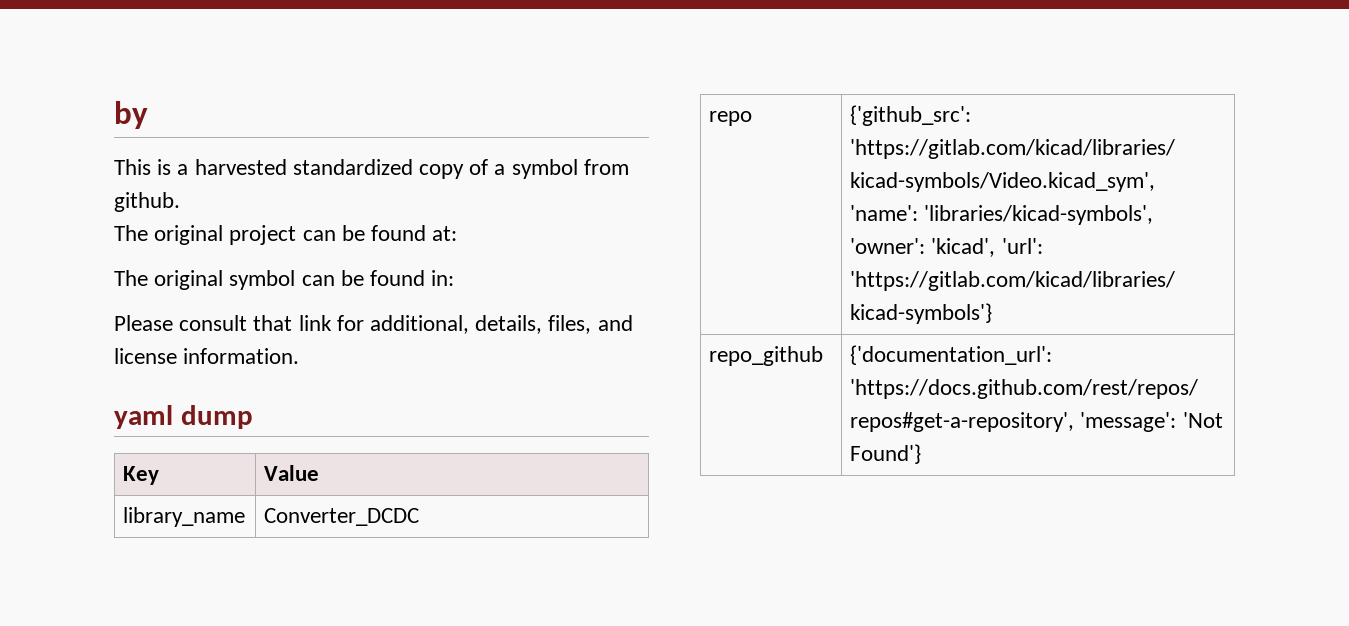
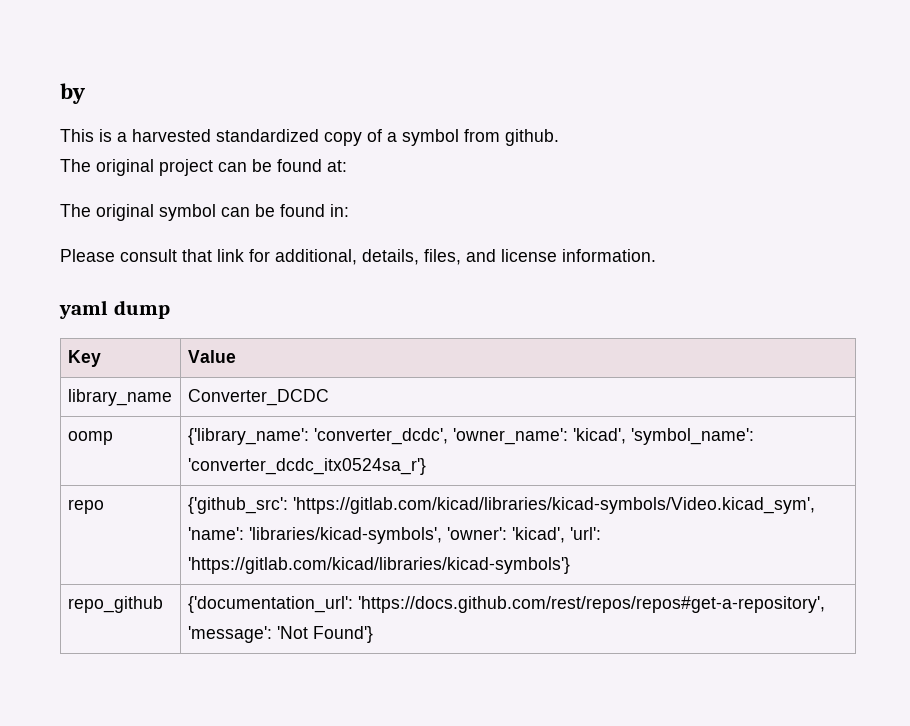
(420, 517) none -> [67,431,113,445] [187,428,754,445] [187,458,426,475] // oomp | {'library_name': 'converter_dcdc', 'owner_name': 'kicad', 'symbol_name': 'converter_dcdc_itx0524sa_r'}

